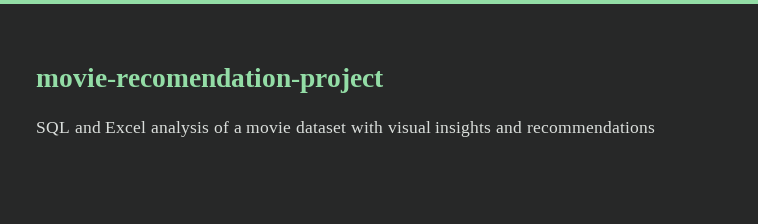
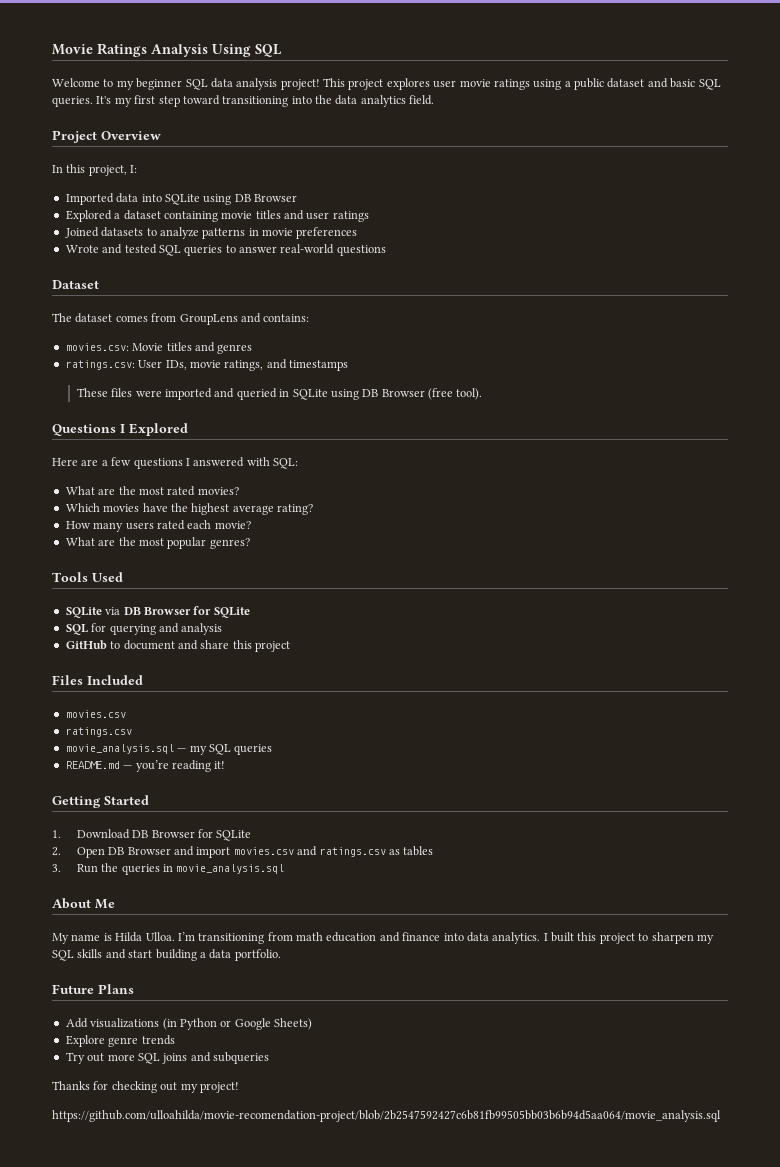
[36,68,384,93] [36,121,655,137] movie-recomendation-project // SQL and Excel analysis of a movie dataset with visual insights and recommendations -> [52,43,282,57] [52,78,721,90] [52,95,435,107] [52,130,161,143] [52,164,138,176] [65,193,297,205] [65,210,369,222] [64,227,358,239] [65,244,386,256] [52,280,99,289] [52,313,310,325] [65,342,253,354] [65,359,348,371] [76,388,483,400] [52,423,188,436] [52,457,298,469] [65,486,239,496] [65,503,313,515] [65,520,251,532] [65,537,250,549] [52,572,123,582] [65,606,250,618] [65,623,223,635] [65,640,290,652] [52,675,143,685] [65,710,126,718] [65,727,132,737] [65,744,273,755] [65,760,226,772] [52,795,149,808] [52,829,252,841] [52,846,434,858] [52,863,285,875] [52,898,115,909] [52,932,714,944] [52,949,281,961] [52,984,134,994] [65,1018,312,1030] [65,1035,175,1047] [65,1052,269,1064] [52,1081,239,1093] [52,1110,721,1122] Movie Ratings Analysis Using SQL // Welcome to my beginner SQL data analysis project! This project explores user movie ratings using a public dataset and basic SQL queries. It's my first step toward transitioning into the data analytics field. // Project Overview // In this project, I: // Imported data into SQLite using DB Browser // Explored a dataset containing movie titles and user ratings // Joined datasets to analyze patterns in movie preferences // Wrote and tested SQL queries to answer real-world questions // Dataset // The dataset comes from GroupLens and contains: // movies.csv: Movie titles and genres // ratings.csv: User IDs, movie ratings, and timestamps // These files were imported and queried in SQLite using DB Browser (free tool). // Questions I Explored // Here are a few questions I answered with SQL: // What are the most rated movies? // Which movies have the highest average rating? // How many users rated each movie? // What are the most popular genres? // Tools Used // SQLite via DB Browser for SQLite // SQL for querying and analysis // GitHub to document and share this project // Files Included // movies.csv // ratings.csv // movie_analysis.sql — my SQL queries // README.md — you’re reading it! // Getting Started // 1. Download DB Browser for SQLite // 2. Open DB Browser and import movies.csv and ratings.csv as tables // 3. Run the queries in movie_analysis.sql // About Me // My name is Hilda Ulloa. I’m transitioning from math education and finance into data analytics. I built this project to sharpen my SQL skills and start building a data portfolio. // Future Plans // Add visualizations (in Python or Google Sheets) // Explore genre trends // Try out more SQL joins and subqueries // Thanks for checking out my project! // https://github.com/ulloahilda/movie-recomendation-project/blob/2b2547592427c6b81fb99505bb03b6b94d5aa064/movie_analysis.sql

